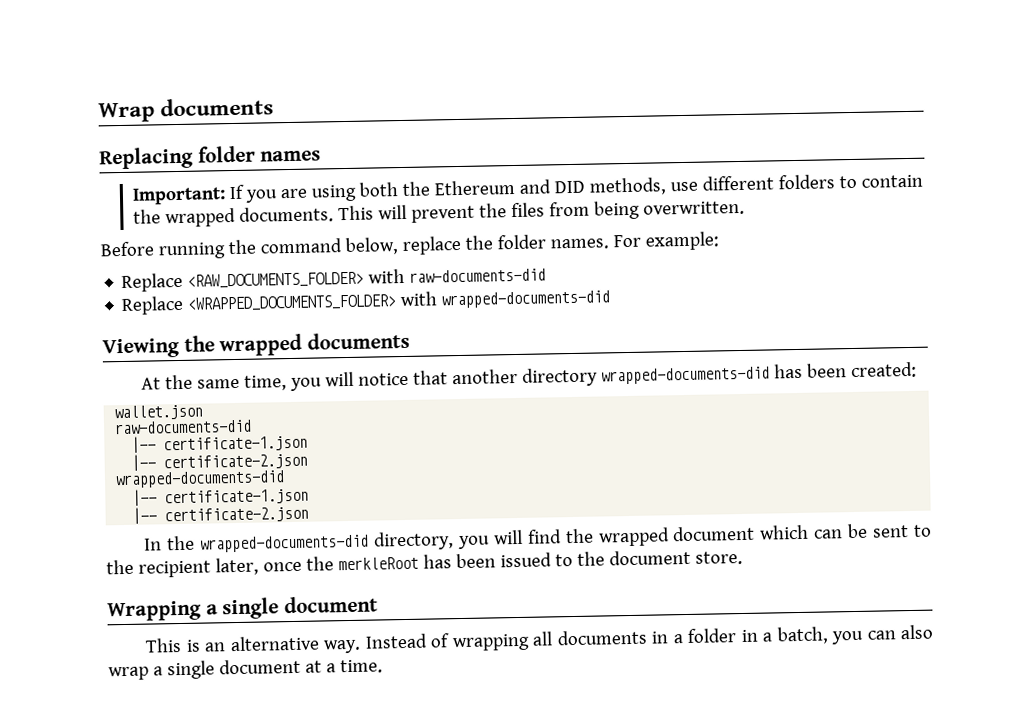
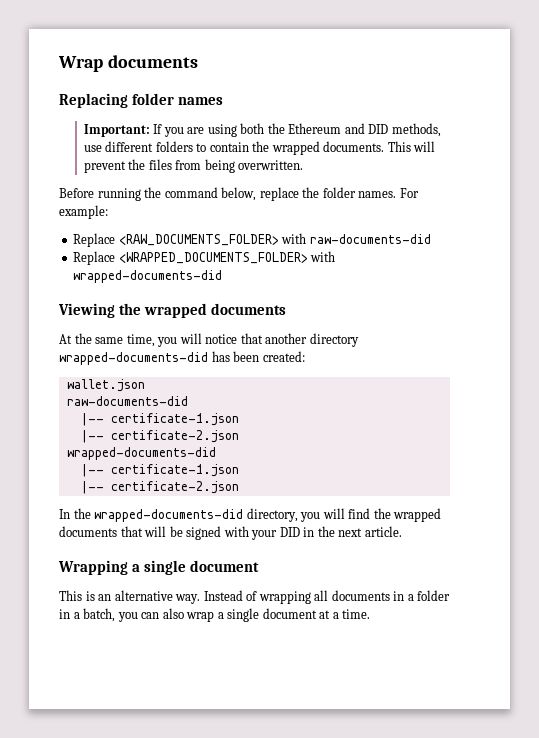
[672,523,932,542] [106,549,743,578] document which can be sent to the recipient later, once the merkleRoot has been issued to the document store. -> [59,526,402,540] documents that will be signed with your DID in the next article.

